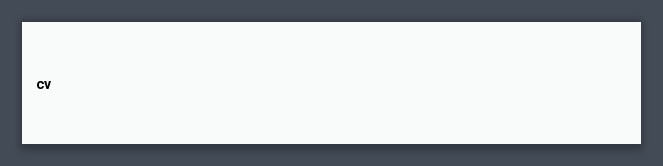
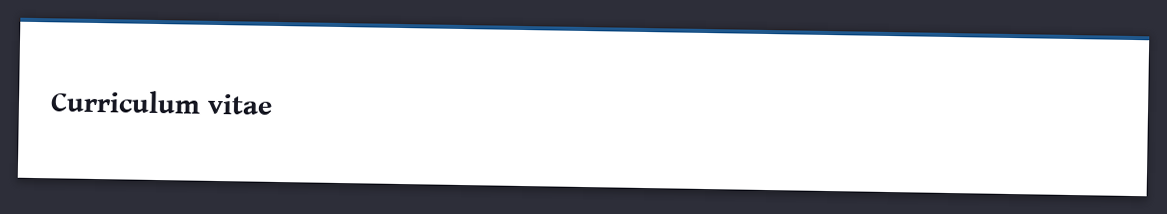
[36,81,51,89] cv -> [50,89,273,115] Curriculum vitae

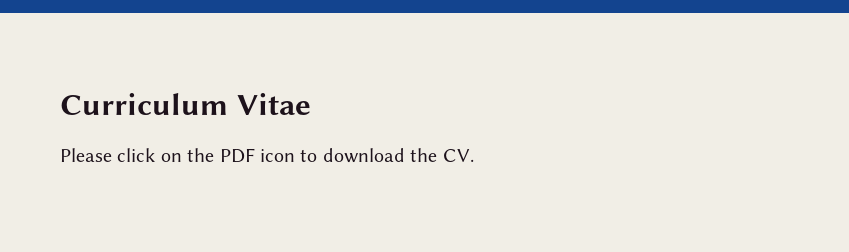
[207,93,273,115] vitae -> [236,93,311,115] [60,148,474,163] Vitae // Please click on the PDF icon to download the CV.

